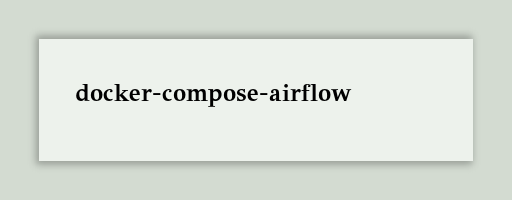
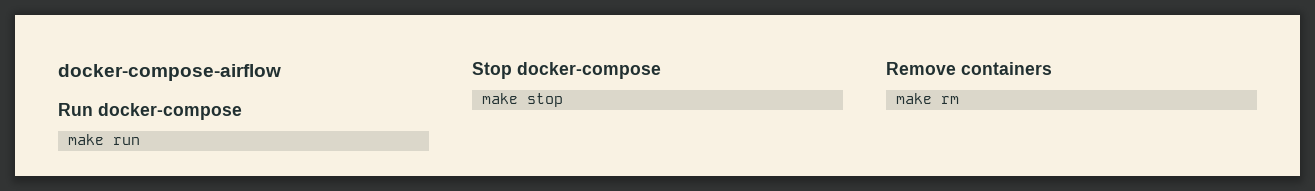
(352, 95) none -> [58,103,242,120] [67,134,140,145] [472,62,661,79] [481,93,563,107] [886,62,1052,75] [895,93,959,104] // Run docker-compose // make run // Stop docker-compose // make stop // Remove containers // make rm

